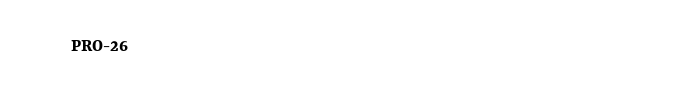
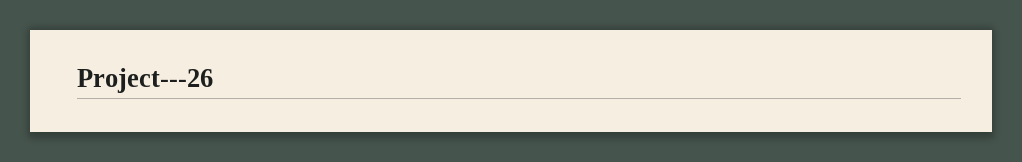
[71,40,128,51] PRO-26 -> [77,68,213,93] Project---26

